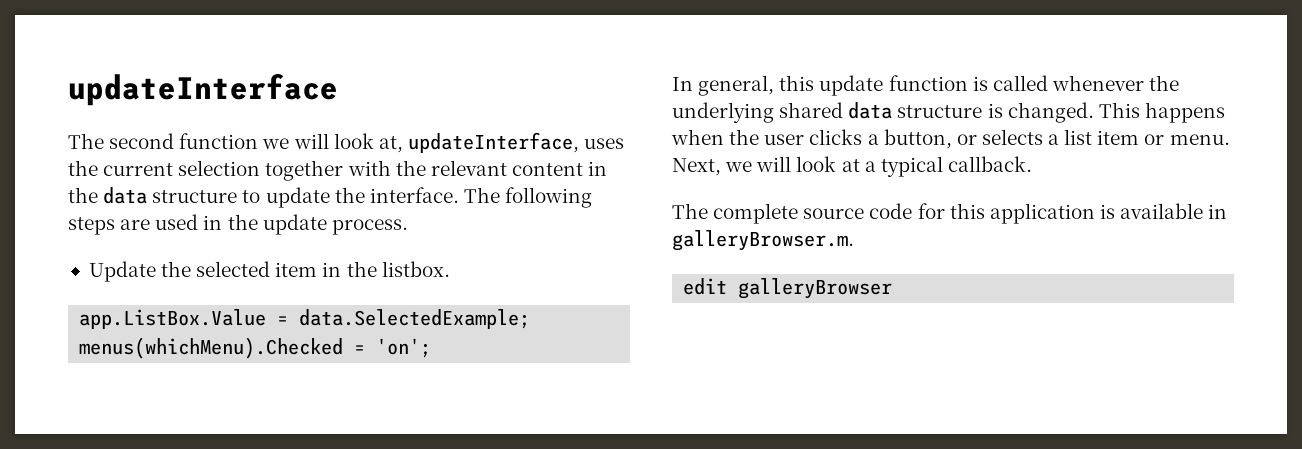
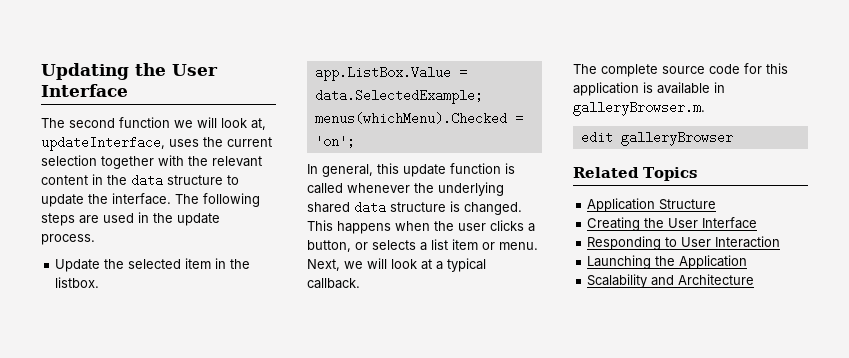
[68,73,338,106] updateInterface -> [41,63,218,80] [41,84,128,97] Updating the User Interface
(893, 288) none -> [573,167,697,181] [587,198,717,212] [587,217,758,231] [587,236,781,250] [587,255,748,269] [587,274,755,288] // Related Topics // Application Structure // Creating the User Interface // Responding to User Interaction // Launching the Application // Scalability and Architecture

